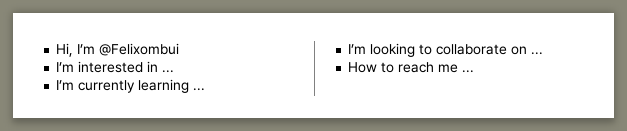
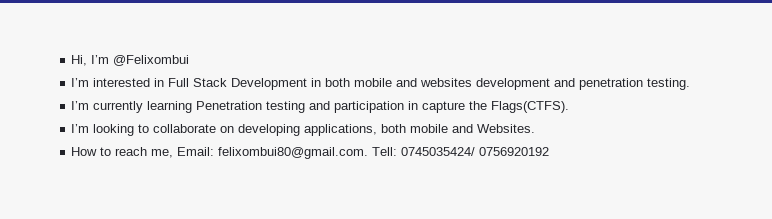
[162,70,175,73] [56,79,206,93] ... // I’m currently learning ... -> [168,78,691,90] [71,101,570,113] Full Stack Development in both mobile and websites development and penetration testing. // I’m currently learning Penetration testing and participation in capture the Flags(CTFS).
[531,52,544,55] [348,62,475,73] ... // How to reach me ... -> [238,124,536,136] [71,147,550,159] developing applications, both mobile and Websites. // How to reach me, Email: felixombui80@gmail.com. Tell: 0745035424/ 0756920192

